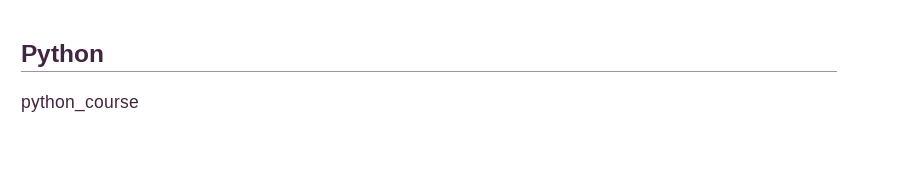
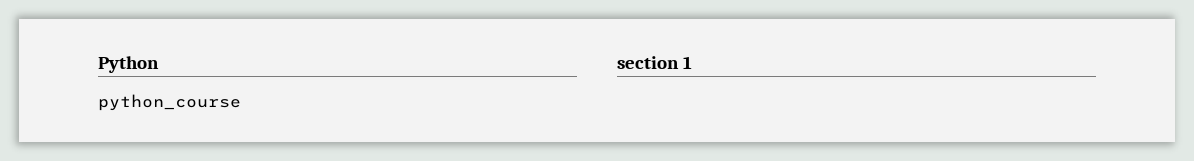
(139, 103) none -> [617,56,692,69] // section 1

